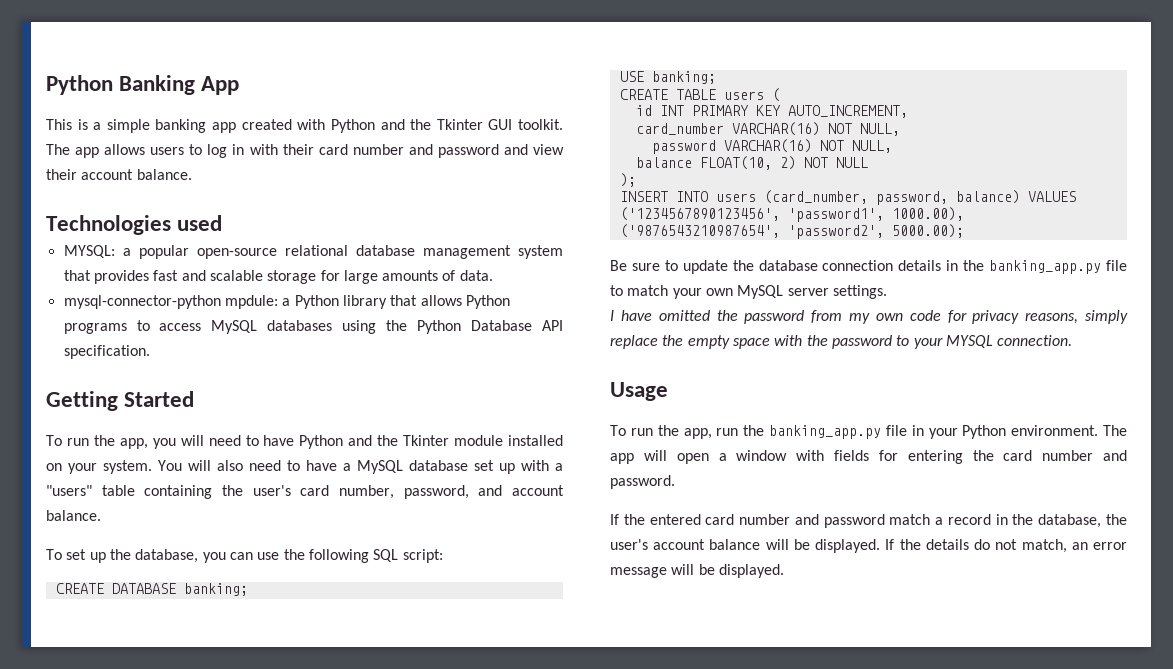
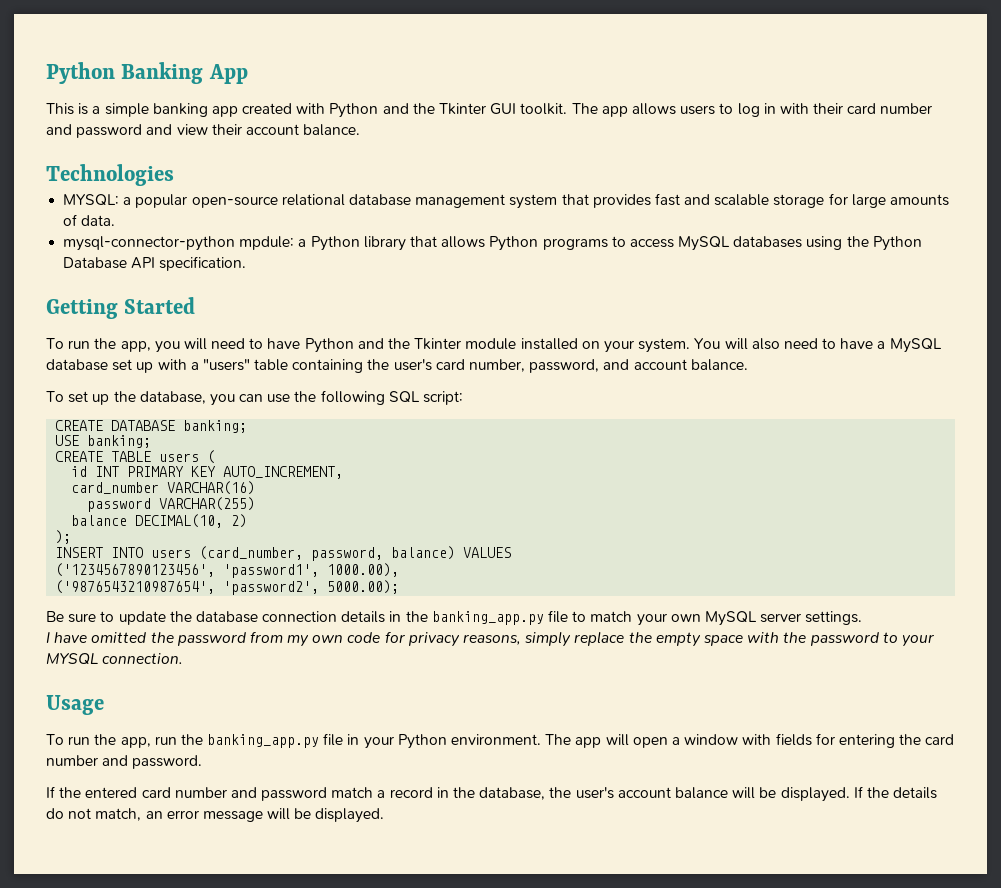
[177,215,223,231] used -> (174, 175) none
[827,123,900,136] [651,139,892,154] [635,156,772,170] NOT NULL, // password VARCHAR(16) NOT NULL, // balance FLOAT(10, -> [87,497,256,512] [71,514,224,528] // password VARCHAR(255) // balance DECIMAL(10,
[803,157,868,168] NOT NULL -> (248, 521) none

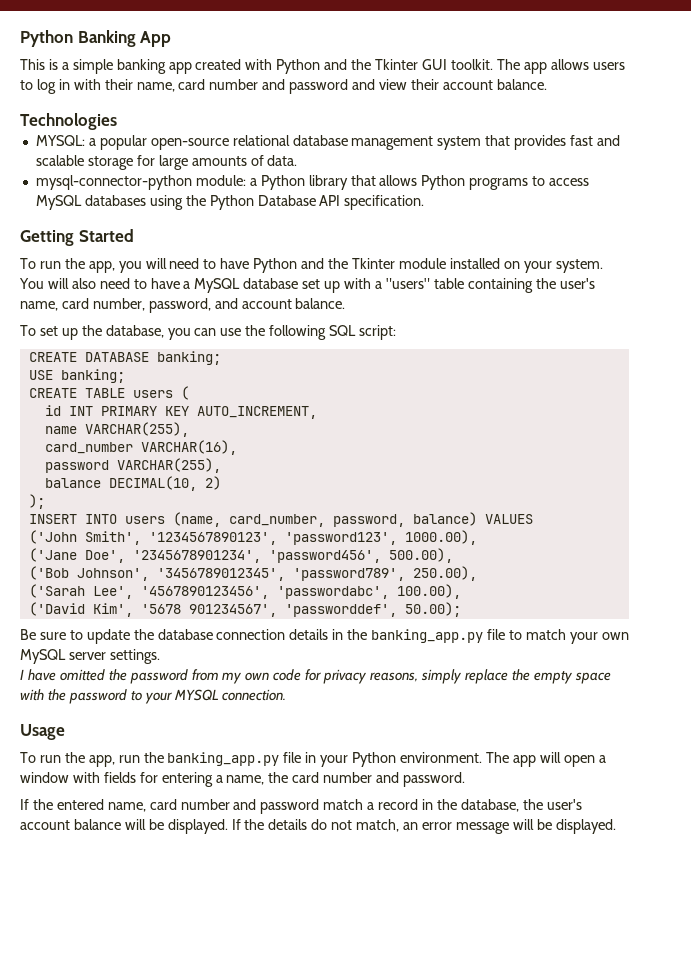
(844, 108) none -> [136,82,175,92] name,
[239,236,295,250] mpdule: -> [195,175,246,186] module:
(432, 365) none -> [20,301,58,311] name,
(344, 472) none -> [44,422,189,437] // name VARCHAR(255),
[167,481,256,495] [87,497,256,512] VARCHAR(16) // password VARCHAR(255) -> [140,440,237,455] [44,458,221,473] VARCHAR(16), // password VARCHAR(255),
[199,546,304,560] (card_number, -> [172,512,325,527] (name, card_number,
[55,563,400,578] [55,580,400,595] ('1234567890123456', 'password1', 1000.00), // ('9876543210987654', 'password2', 5000.00); -> [28,530,477,545] [28,548,453,563] [28,566,477,581] [28,584,461,599] [28,602,461,617] ('John Smith', '1234567890123', 'password123', 1000.00), // ('Jane Doe', '2345678901234', 'password456', 500.00), // ('Bob Johnson', '3456789012345', 'password789', 250.00), // ('Sarah Lee', '4567890123456', 'passwordabc', 100.00), // ('David Kim', '5678 901234567', 'passworddef', 50.00);
(895, 741) none -> [215,775,265,785] a name,
(138, 792) none -> [107,802,146,812] name,

